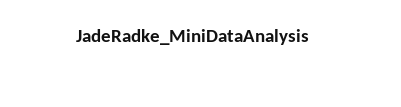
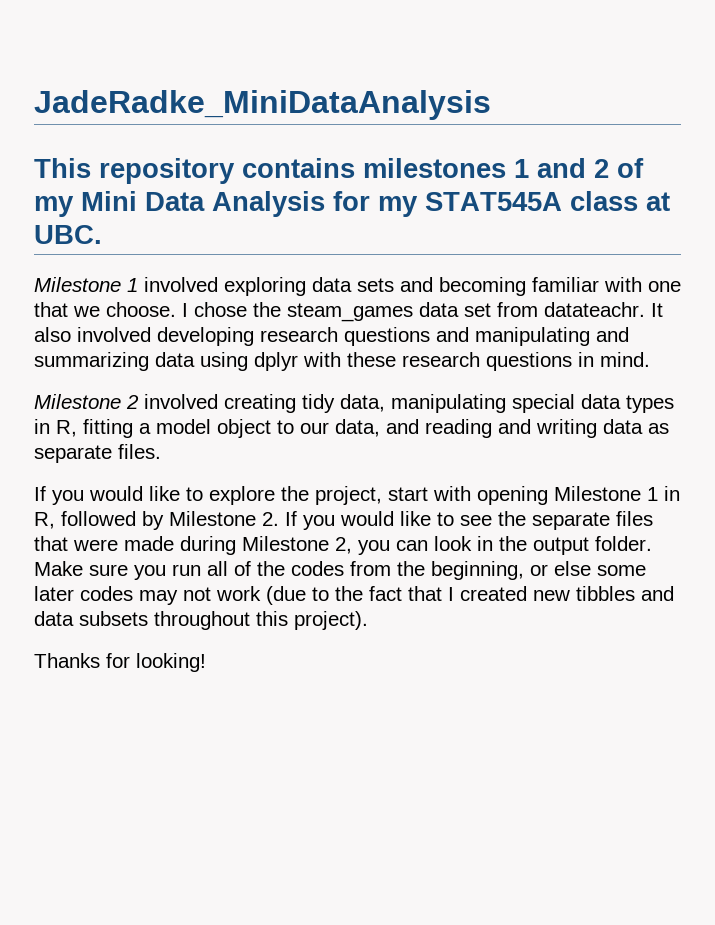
(309, 37) none -> [34,158,644,184] [34,191,670,217] [34,225,102,244] [34,277,681,296] [34,302,663,322] [34,327,629,346] [34,352,650,371] [34,394,674,413] [34,419,669,438] [34,444,161,463] [34,486,680,505] [34,511,653,530] [34,536,652,555] [34,561,646,580] [34,586,674,605] [34,611,368,630] [34,653,206,672] // This repository contains milestones 1 and 2 of my Mini Data Analysis for my STAT545A class at UBC. // Milestone 1 involved exploring data sets and becoming familiar with one that we choose. I chose the steam_games data set from datateachr. It also involved developing research questions and manipulating and summarizing data using dplyr with these research questions in mind. // Milestone 2 involved creating tidy data, manipulating special data types in R, fitting a model object to our data, and reading and writing data as separate files. // If you would like to explore the project, start with opening Milestone 1 in R, followed by Milestone 2. If you would like to see the separate files that were made during Milestone 2, you can look in the output folder. Make sure you run all of the codes from the beginning, or else some later codes may not work (due to the fact that I created new tibbles and data subsets throughout this project). // Thanks for looking!

